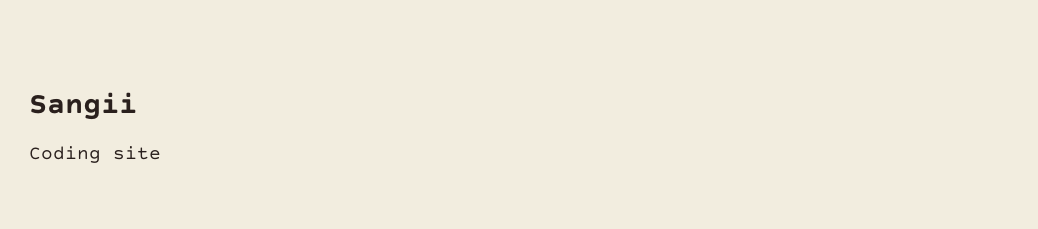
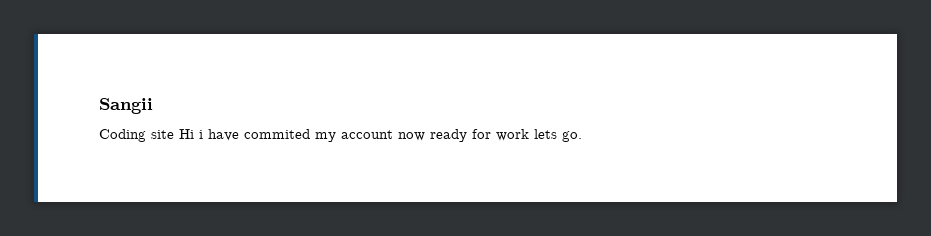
(161, 153) none -> [179,129,582,142] Hi i have commited my account now ready for work lets go.

